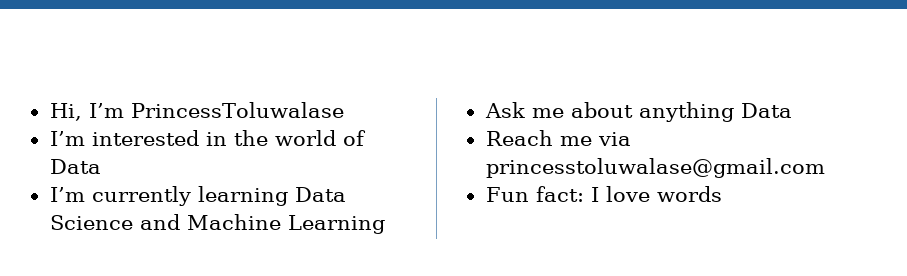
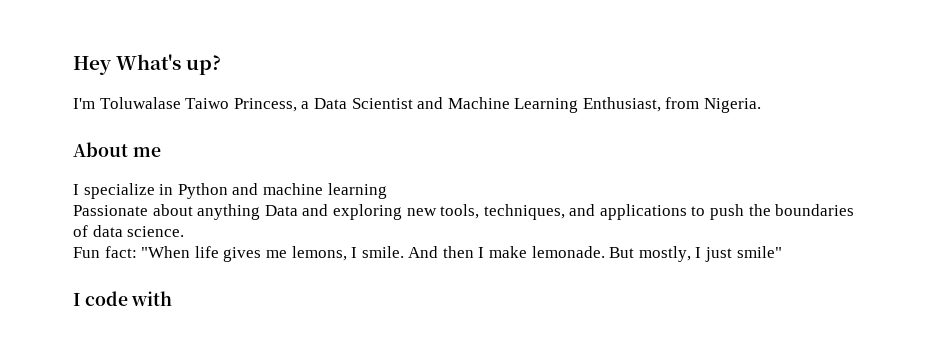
[49,102,344,121] [49,130,366,146] [49,159,101,174] [49,186,346,206] [49,214,385,234] [484,102,792,122] [485,130,631,146] [485,158,825,178] [485,186,722,202] Hi, I’m PrincessToluwalase // I’m interested in the world of Data // I’m currently learning Data Science and Machine Learning // Ask me about anything Data // Reach me via princesstoluwalase@gmail.com // Fun fact: I love words -> [73,54,222,75] [73,97,762,113] [73,142,161,157] [73,183,387,199] [73,204,855,220] [73,225,185,237] [73,246,782,262] [73,291,173,306] Hey What's up? // I'm Toluwalase Taiwo Princess, a Data Scientist and Machine Learning Enthusiast, from Nigeria. // About me // I specialize in Python and machine learning // Passionate about anything Data and exploring new tools, techniques, and applications to push the boundaries of data science. // Fun fact: "When life gives me lemons, I smile. And then I make lemonade. But mostly, I just smile" // I code with

